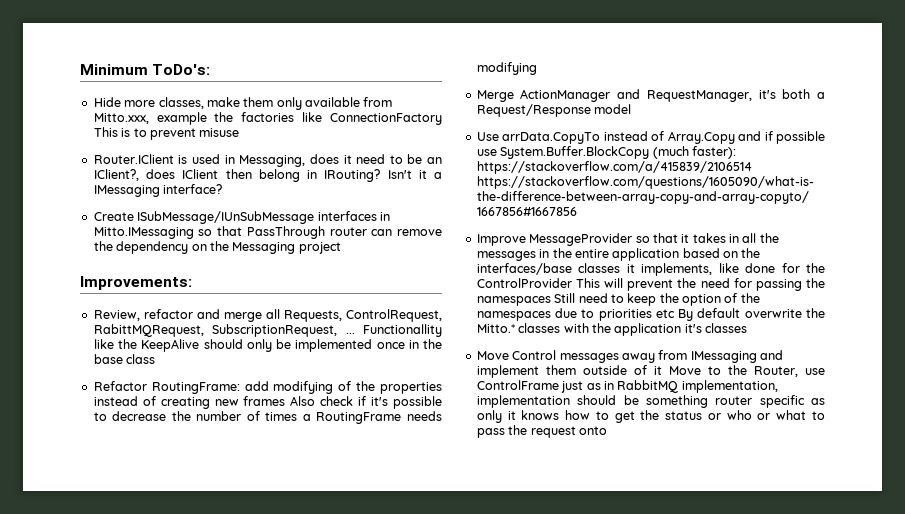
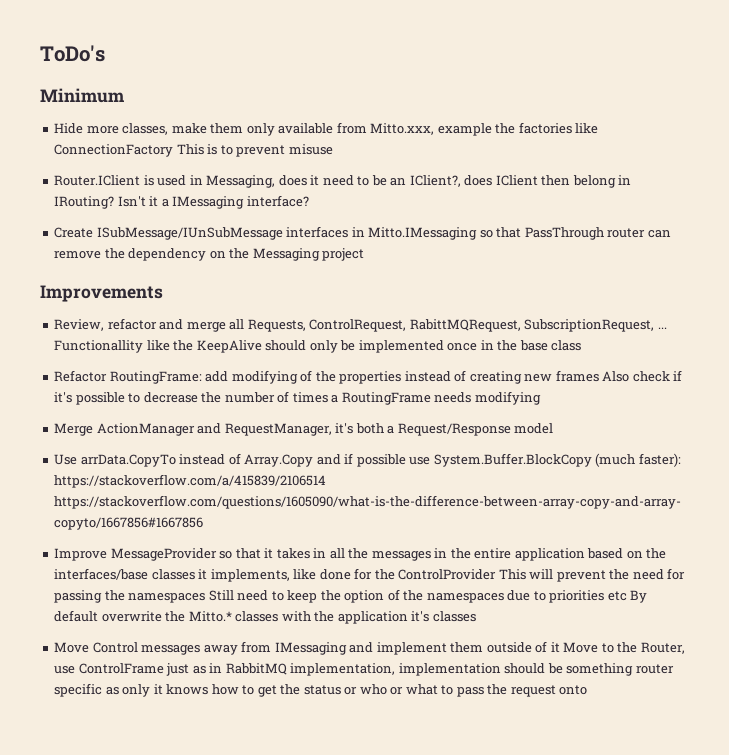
(80, 69) none -> [40,45,105,62] ToDo's //
[152,64,211,75] ToDo's: -> (124, 95) none
[80,276,192,290] Improvements: -> [40,285,163,302] Improvements

